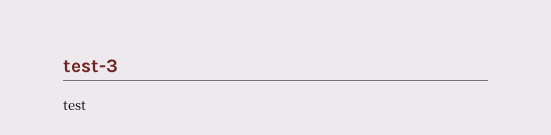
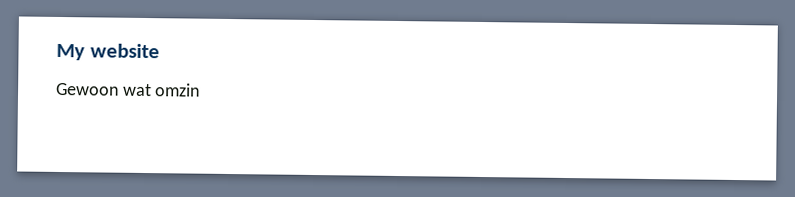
[63,59,118,73] [63,100,86,110] test-3 // test -> [56,43,160,61] [56,82,201,97] My website // Gewoon wat omzin

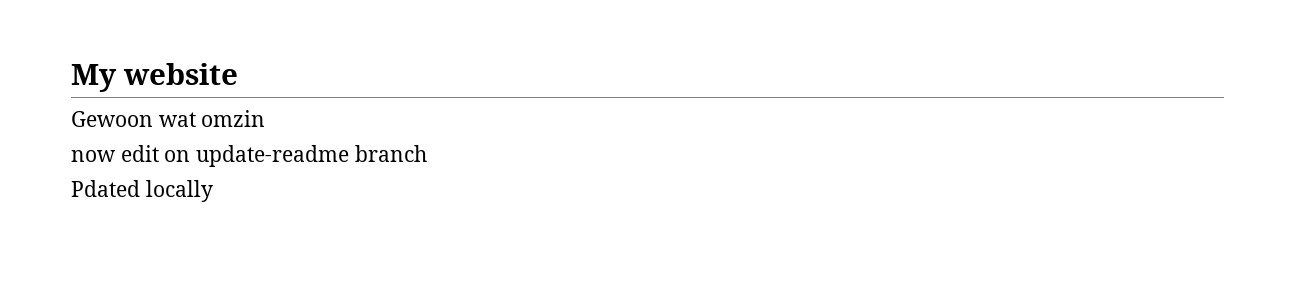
(201, 90) none -> [71,145,427,167] [71,180,213,202] // now edit on update-readme branch // Pdated locally

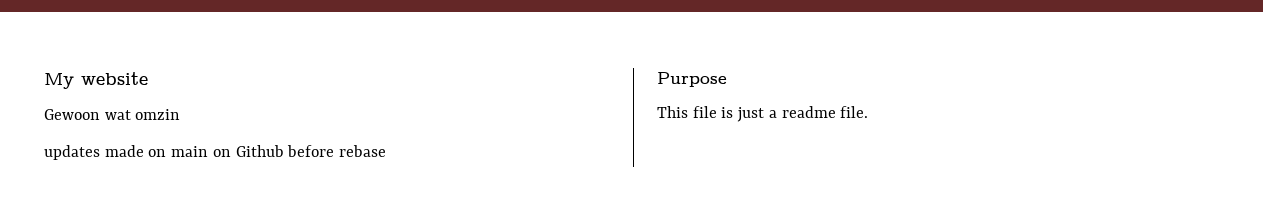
[71,145,427,167] [71,180,213,202] now edit on update-readme branch // Pdated locally -> [44,145,387,160] [657,72,727,87] [657,106,869,122] updates made on main on Github before rebase // Purpose // This file is just a readme file.

